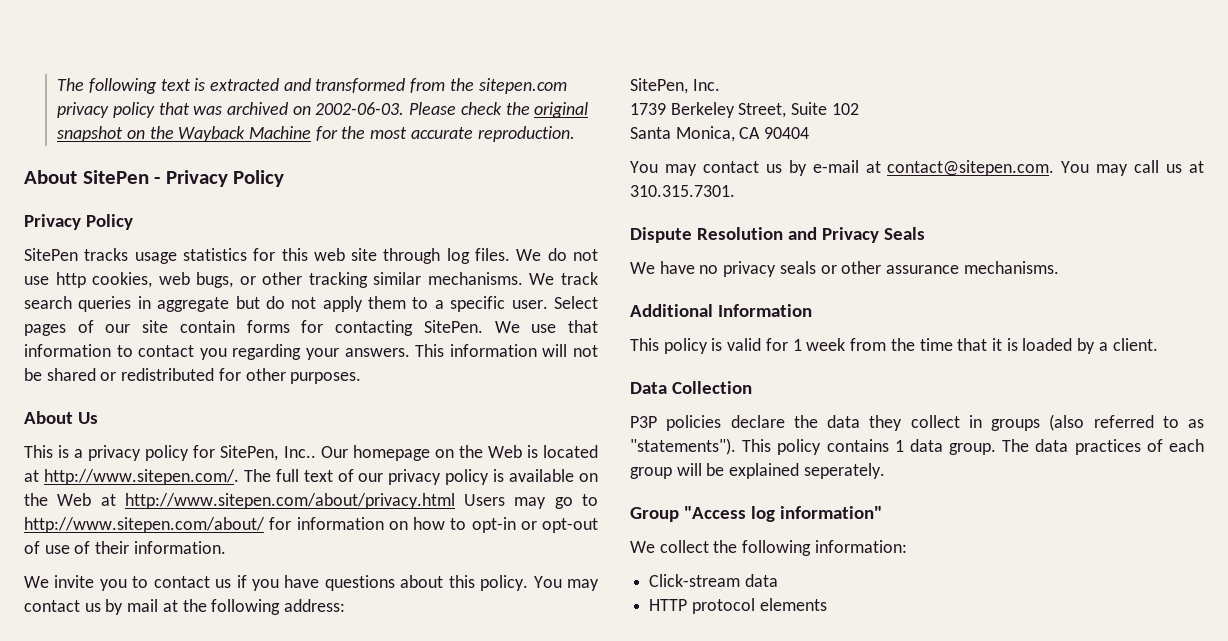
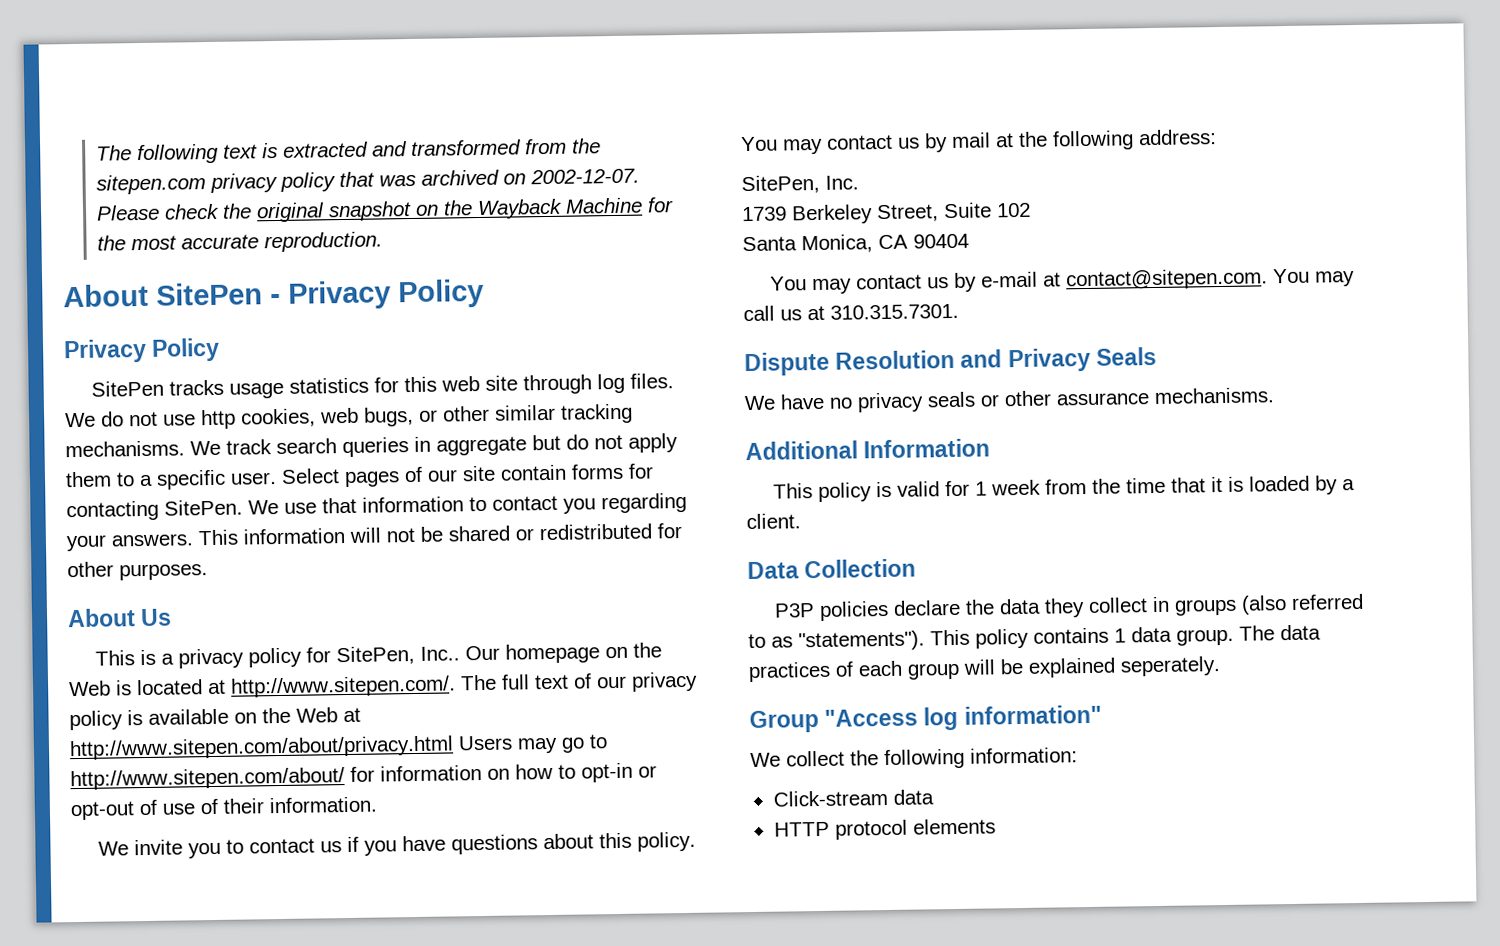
[315,102,405,115] 2002-06-03. -> [529,168,640,185] 2002-12-07.
[308,272,422,288] tracking similar -> [494,403,633,424] similar tracking

